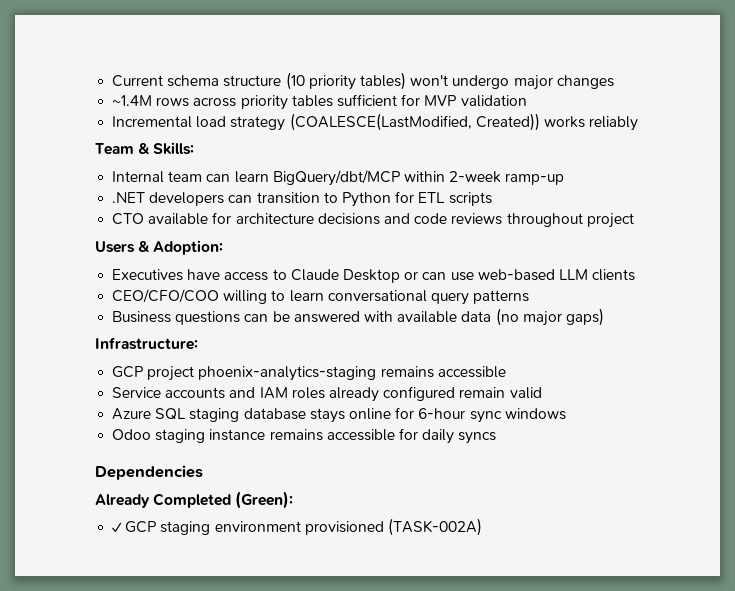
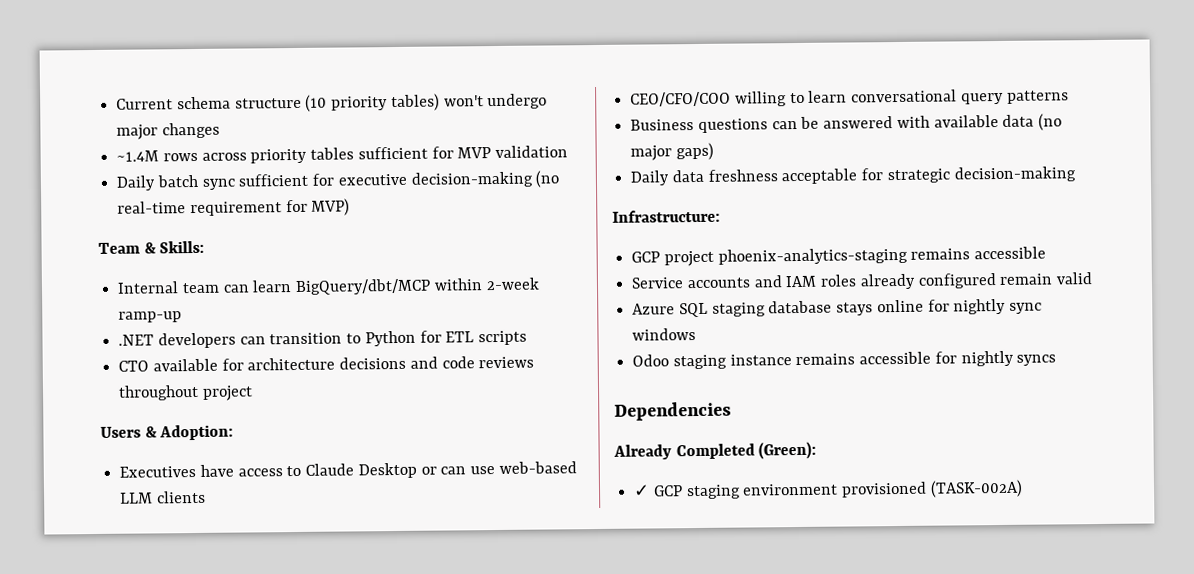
[112,113,639,131] Incremental load strategy (COALESCE(LastModified, Created)) works reliably -> [116,170,561,191] [117,198,351,217] Daily batch sync sufficient for executive decision-making (no real-time requirement for MVP)
(604, 317) none -> [630,166,1076,186] // Daily data freshness acceptable for strategic decision-making
[418,408,466,419] 6-hour -> [953,298,1007,315] nightly
[422,429,455,444] daily -> [960,350,1014,367] nightly

